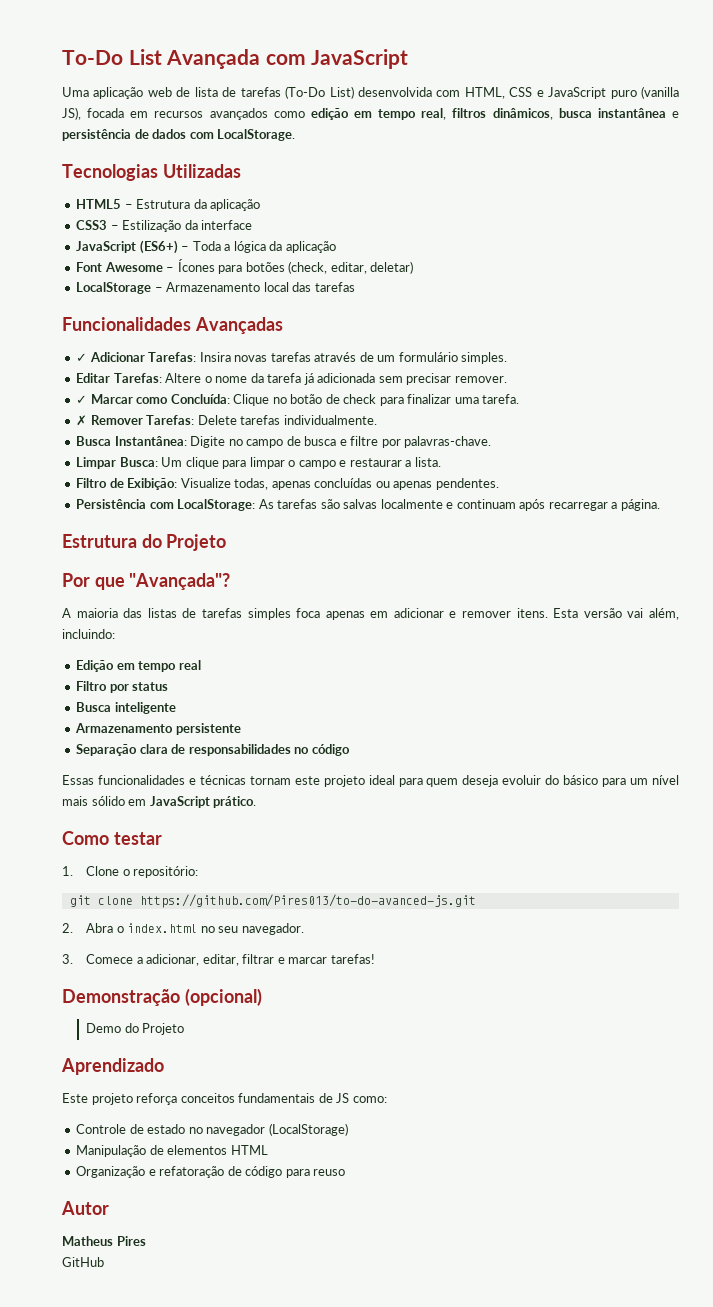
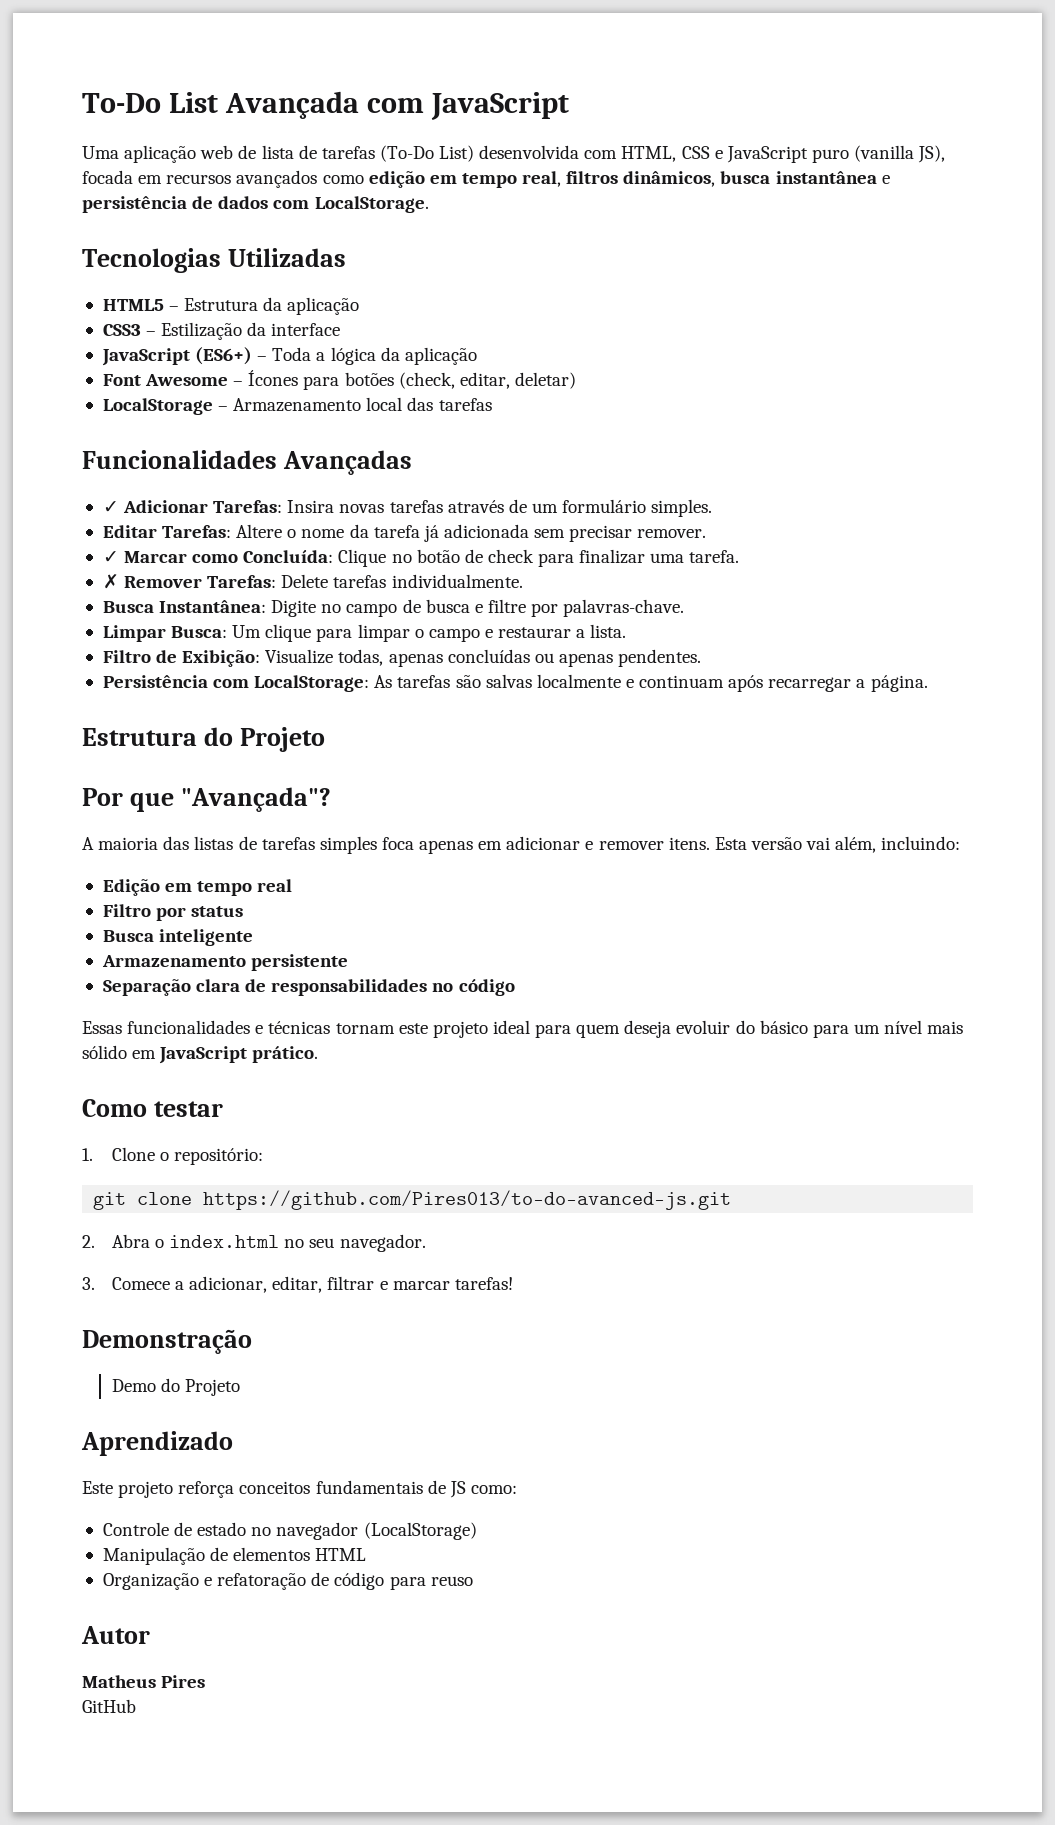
[184,988,262,1006] (opcional) -> (252, 1341) none

